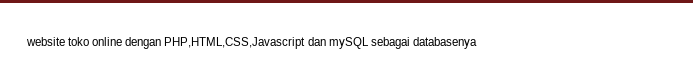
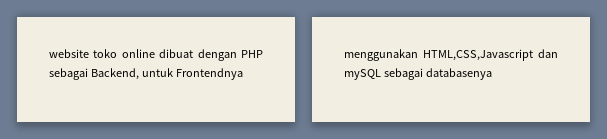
[125,37,306,49] dengan PHP,HTML,CSS,Javascript -> [159,49,263,61] [49,68,243,80] [344,49,533,61] dibuat dengan PHP sebagai Backend, untuk Frontendnya menggunakan HTML,CSS,Javascript

